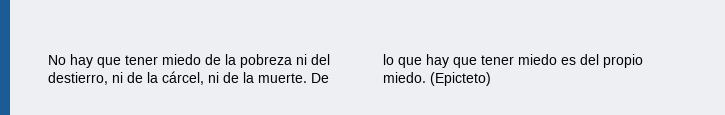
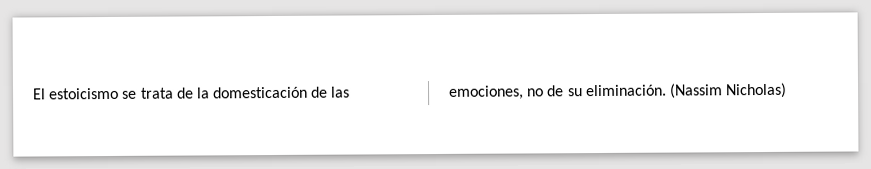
[48,54,330,68] [48,71,329,85] [383,54,643,68] [383,72,491,86] No hay que tener miedo de la pobreza ni del destierro, ni de la cárcel, ni de la muerte. De lo que hay que tener miedo es del propio miedo. (Epicteto) -> [33,82,788,100] El estoicismo se trata de la domesticación de las emociones, no de su eliminación. (Nassim Nicholas)

